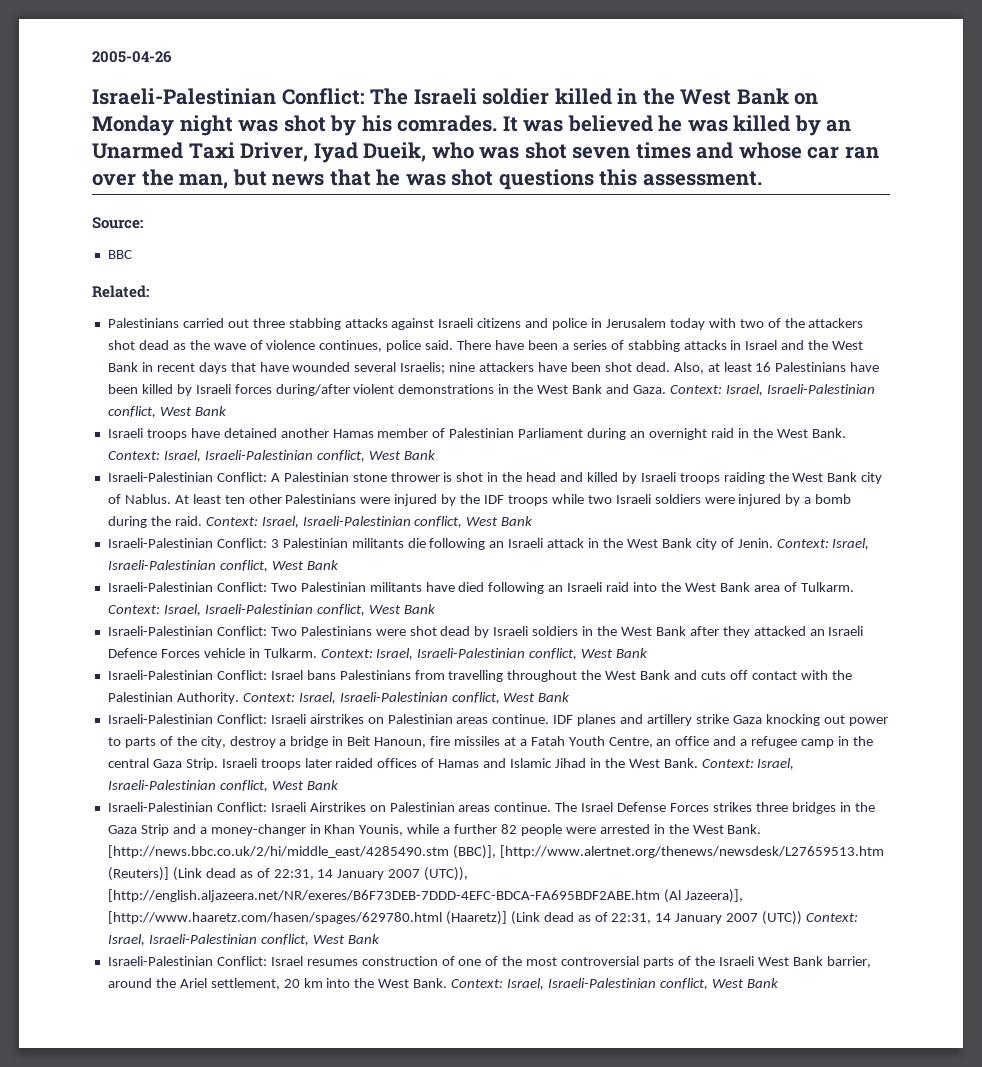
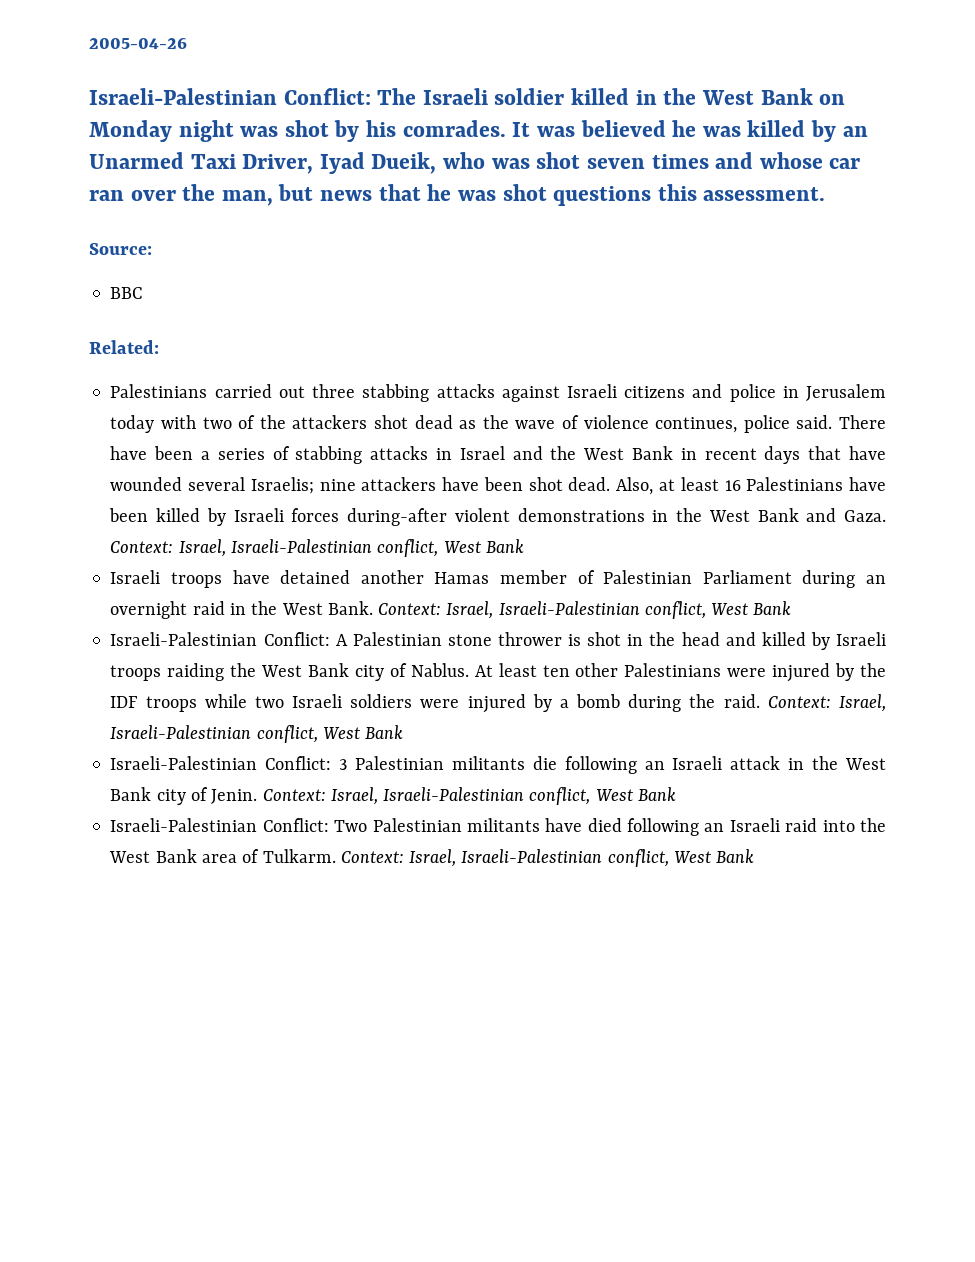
[275,384,350,396] during/after -> [347,508,448,526] during-after
[107,626,864,638] [107,648,648,660] [107,670,852,682] [107,692,570,704] [107,714,888,726] [107,736,873,748] [107,758,795,770] [107,780,338,792] [107,802,875,814] [107,824,762,836] [107,845,884,859] [107,867,469,881] [107,889,743,903] [107,911,859,925] [107,934,379,946] [107,956,871,968] [107,978,778,990] // Israeli-Palestinian Conflict: Two Palestinians were shot dead by Israeli soldiers in the West Bank after they attacked an Israeli Defence Forces vehicle in Tulkarm. Context: Israel, Israeli-Palestinian conflict, West Bank // Israeli-Palestinian Conflict: Israel bans Palestinians from travelling throughout the West Bank and cuts off contact with the Palestinian Authority. Context: Israel, Israeli-Palestinian conflict, West Bank // Israeli-Palestinian Conflict: Israeli airstrikes on Palestinian areas continue. IDF planes and artillery strike Gaza knocking out power to parts of the city, destroy a bridge in Beit Hanoun, fire missiles at a Fatah Youth Centre, an office and a refugee camp in the central Gaza Strip. Israeli troops later raided offices of Hamas and Islamic Jihad in the West Bank. Context: Israel, Israeli-Palestinian conflict, West Bank // Israeli-Palestinian Conflict: Israeli Airstrikes on Palestinian areas continue. The Israel Defense Forces strikes three bridges in the Gaza Strip and a money-changer in Khan Younis, while a further 82 people were arrested in the West Bank. [http://news.bbc.co.uk/2/hi/middle_east/4285490.stm (BBC)], [http://www.alertnet.org/thenews/newsdesk/L27659513.htm (Reuters)] (Link dead as of 22:31, 14 January 2007 (UTC)), [http://english.aljazeera.net/NR/exeres/B6F73DEB-7DDD-4EFC-BDCA-FA695BDF2ABE.htm (Al Jazeera)], [http://www.haaretz.com/hasen/spages/629780.html (Haaretz)] (Link dead as of 22:31, 14 January 2007 (UTC)) Context: Israel, Israeli-Palestinian conflict, West Bank // Israeli-Palestinian Conflict: Israel resumes construction of one of the most controversial parts of the Israeli West Bank barrier, around the Ariel settlement, 20 km into the West Bank. Context: Israel, Israeli-Palestinian conflict, West Bank -> (755, 856) none

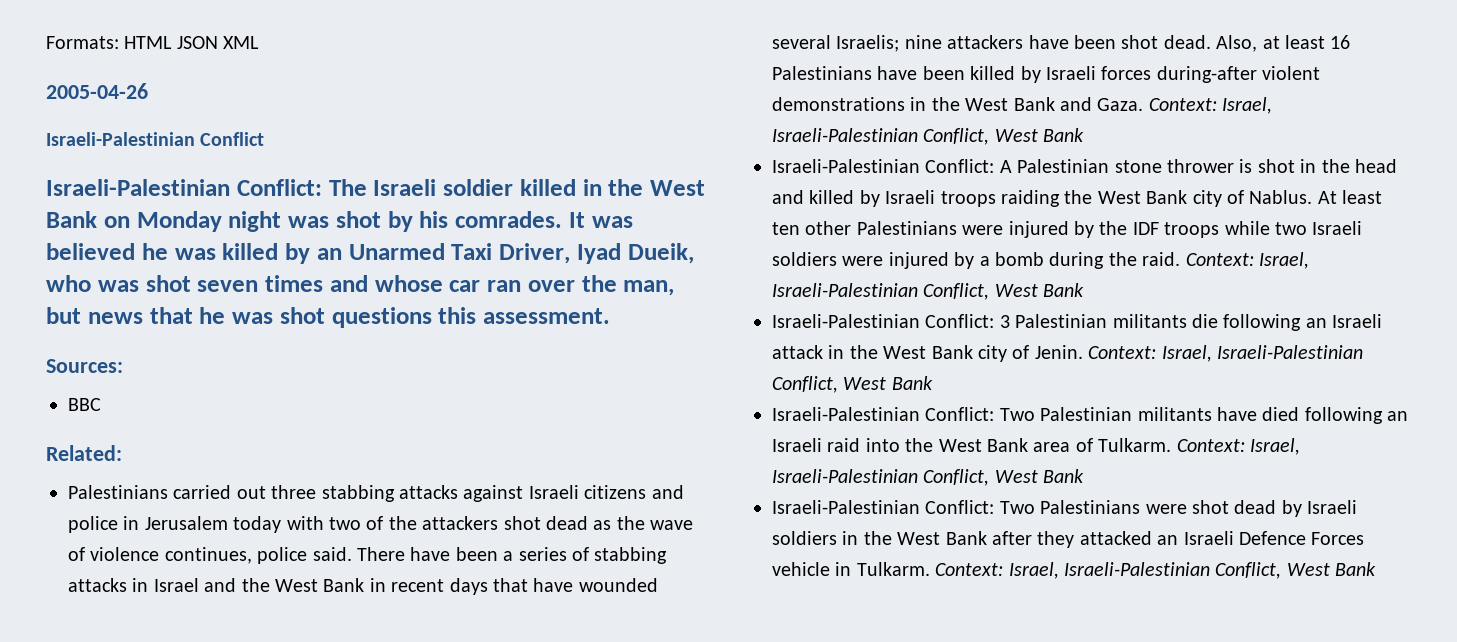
(89, 43) none -> [46,36,260,49] Formats: HTML JSON XML //
(187, 43) none -> [46,132,265,146] // Israeli-Palestinian Conflict
[89,243,152,255] Source: -> [46,359,123,373] Sources:
[377,539,524,557] [110,570,887,588] [110,601,706,619] conflict, West Bank // Israeli troops have detained another Hamas member of Palestinian Parliament during an overnight raid in the West Bank. Context: Israel, Israeli-Palestinian conflict, -> [923,128,990,145] Conflict,
[256,725,318,743] conflict, -> [923,283,990,300] Conflict,
[529,787,591,805] conflict, -> [772,376,838,393] Conflict,
[607,849,755,867] conflict, West Bank -> [923,469,1085,486] [772,500,1358,517] [772,531,1365,548] [772,562,1377,579] Conflict, West Bank // Israeli-Palestinian Conflict: Two Palestinians were shot dead by Israeli soldiers in the West Bank after they attacked an Israeli Defence Forces vehicle in Tulkarm. Context: Israel, Israeli-Palestinian Conflict, West Bank

